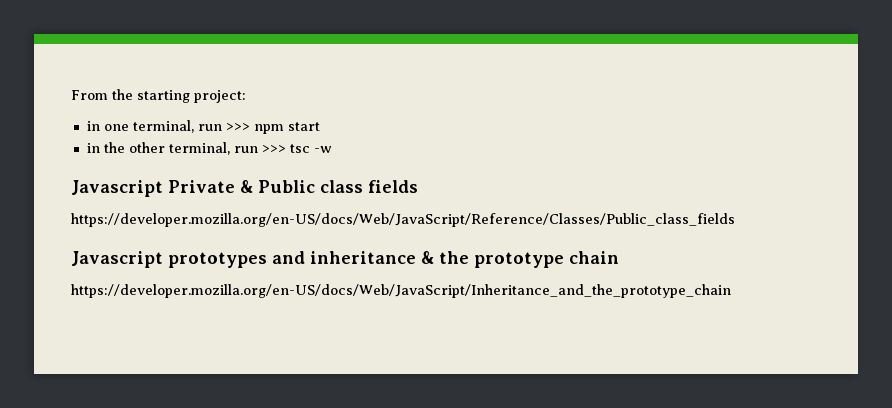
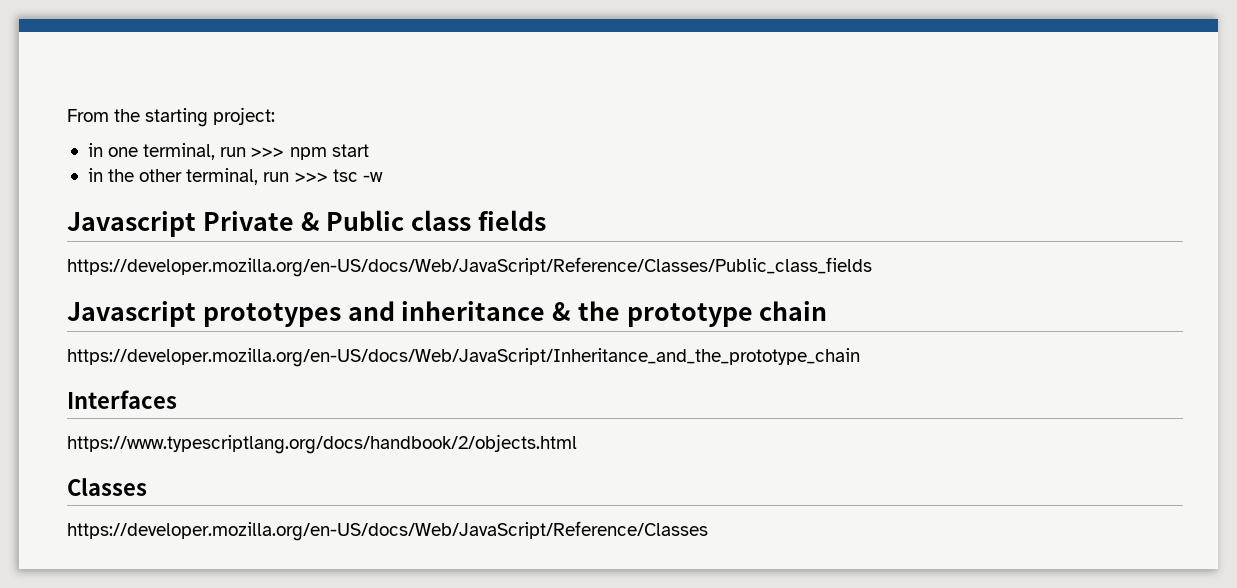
(731, 291) none -> [67,390,177,409] [67,434,577,454] [67,478,147,496] [67,521,708,541] // Interfaces // https://www.typescriptlang.org/docs/handbook/2/objects.html // Classes // https://developer.mozilla.org/en-US/docs/Web/JavaScript/Reference/Classes

